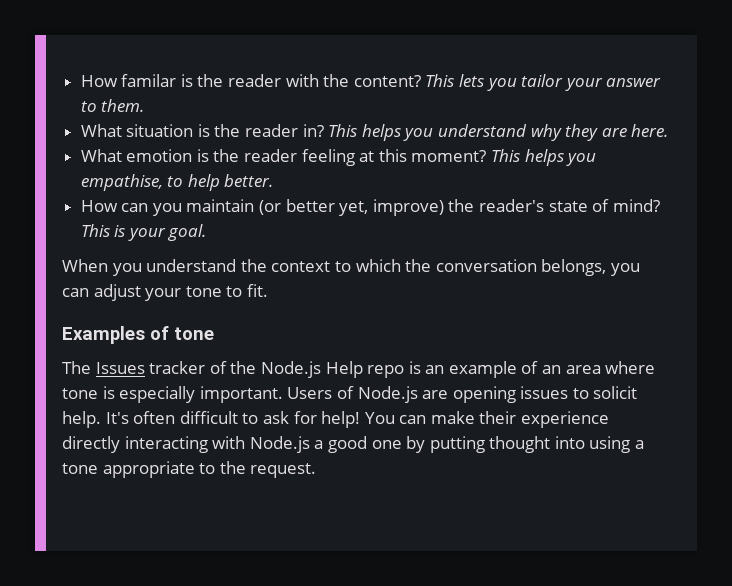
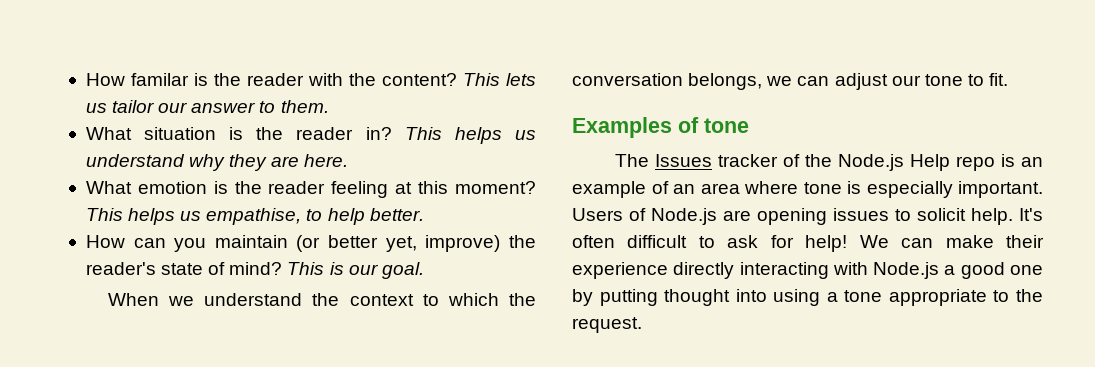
[486,74,603,91] you tailor your -> [85,100,188,113] us tailor our
[403,128,434,141] you -> [515,130,536,140] us
[566,153,597,166] you -> [180,211,202,221] us
[127,228,166,241] your -> [348,264,378,275] our
[112,263,142,276] you -> [168,296,195,306] we
[610,263,640,276] you -> [766,76,793,86] we
[145,288,182,301] your -> [891,75,921,86] our
[364,412,395,424] You -> [859,235,889,248] We

